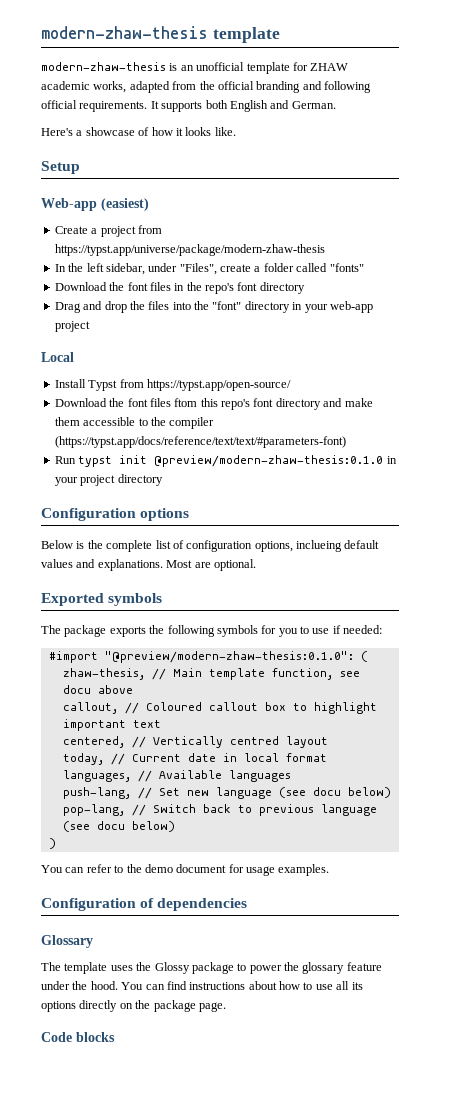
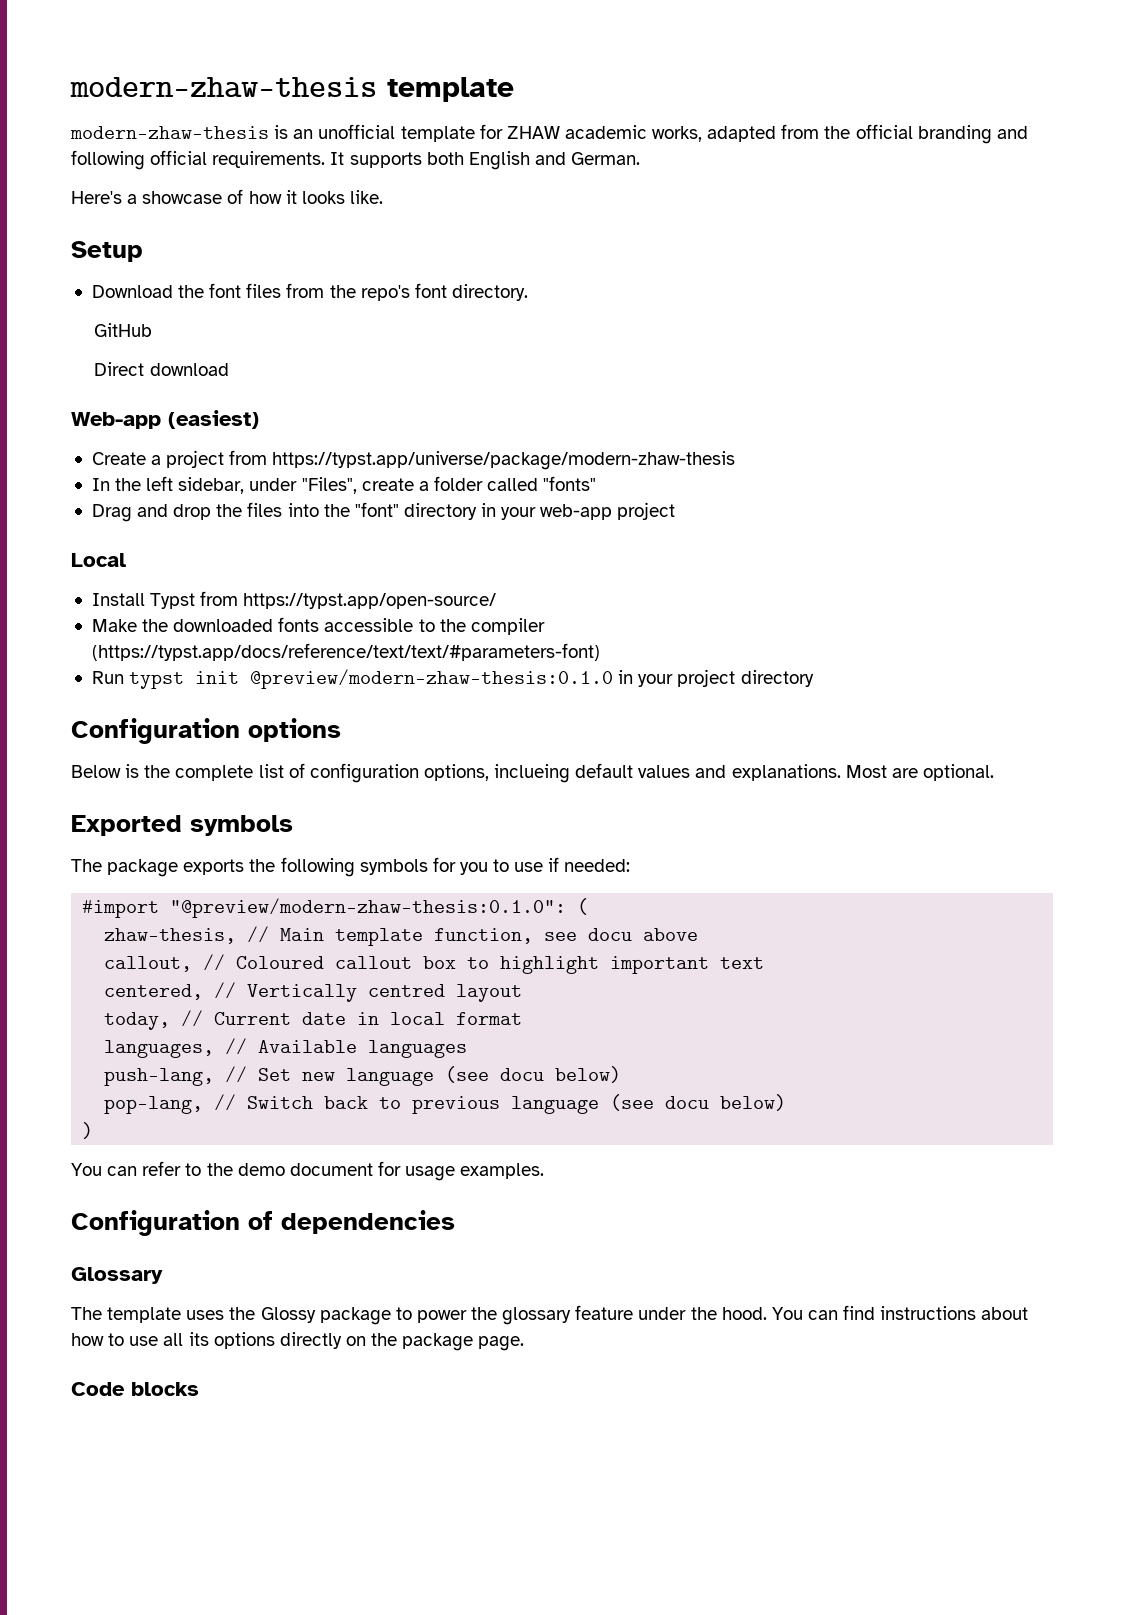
(80, 167) none -> [91,283,528,301] [94,323,153,337] [94,362,229,376] // Download the font files from the repo's font directory. // GitHub // Direct download
[54,282,305,294] // Download the font files in the repo's font directory -> (597, 483) none
[54,398,373,410] [54,417,80,426] Download the font files ftom this repo's font directory and make them -> [91,617,320,632] Make the downloaded fonts

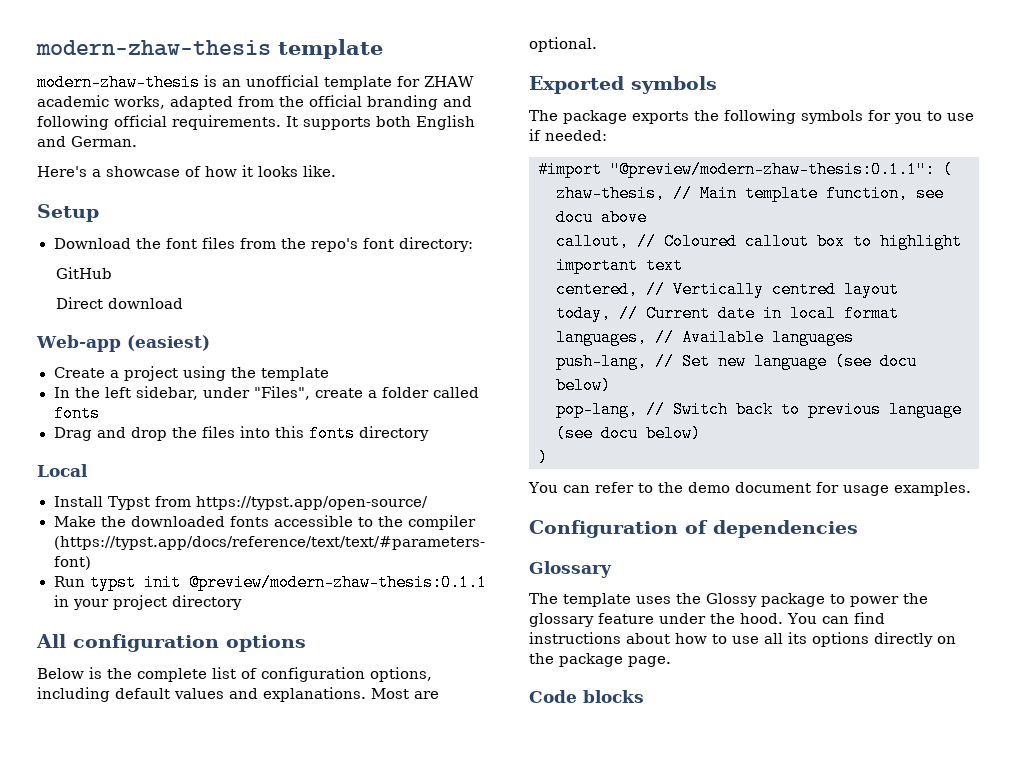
[451,284,528,301] directory. -> [398,237,473,252] directory:
[229,450,736,470] from https://typst.app/universe/package/modern-zhaw-thesis -> [182,366,329,381] using the template
[543,476,597,491] "fonts" -> [53,405,100,422] fonts
[323,502,676,520] the "font" directory in your web-app project -> [274,425,429,442] this fonts directory
[250,669,614,689] @preview/modern-zhaw-thesis:0.1.0 -> [188,574,487,591] @preview/modern-zhaw-thesis:0.1.1
[71,718,240,744] Configuration -> [36,634,219,652] All configuration
[494,764,571,783] inclueing -> [37,687,110,702] including
[170,898,567,918] "@preview/modern-zhaw-thesis:0.1.0": -> [610,161,935,178] "@preview/modern-zhaw-thesis:0.1.1":

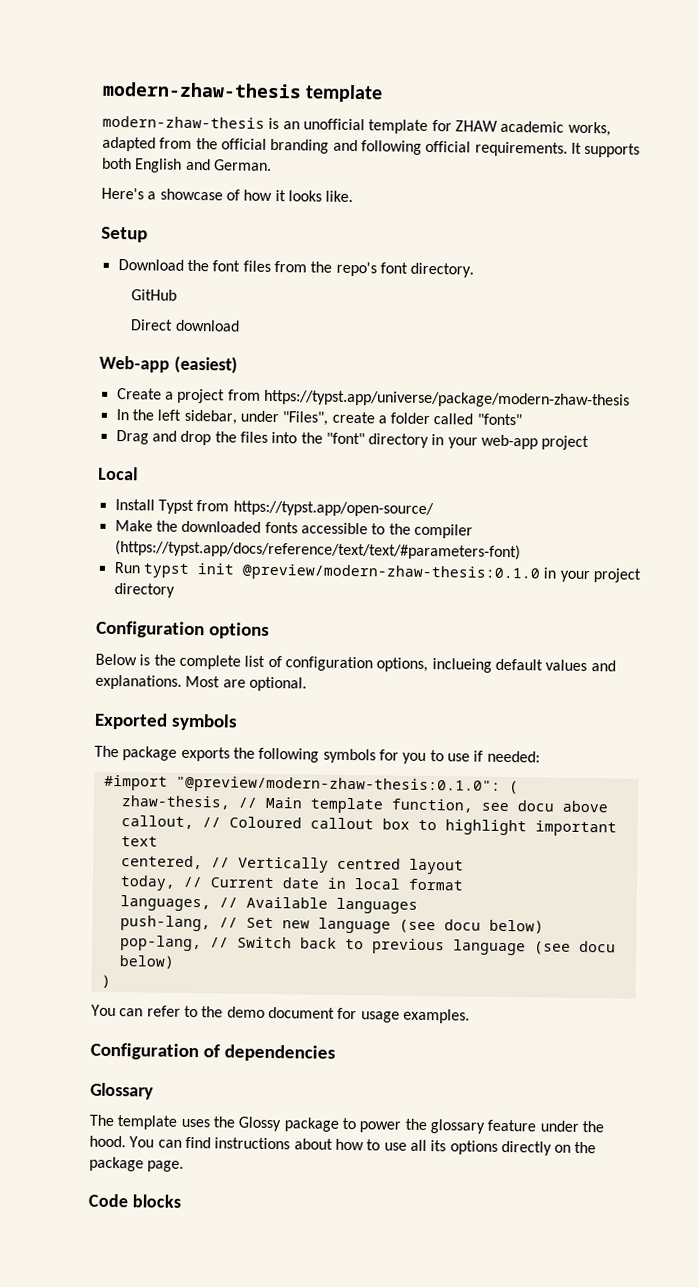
[398,237,473,252] directory: -> [410,262,475,278] directory.
[182,366,329,381] using the template -> [227,389,630,409] from https://typst.app/universe/package/modern-zhaw-thesis
[53,405,100,422] fonts -> [476,413,522,426] "fonts"
[274,425,429,442] this fonts directory -> [300,432,590,451] the "font" directory in your web-app project
[188,574,487,591] @preview/modern-zhaw-thesis:0.1.1 -> [241,563,540,583] @preview/modern-zhaw-thesis:0.1.0
[36,634,219,652] All configuration -> [96,620,205,639] Configuration
[37,687,110,702] including -> [431,658,492,673] inclueing
[610,161,935,178] "@preview/modern-zhaw-thesis:0.1.1": -> [175,775,501,795] "@preview/modern-zhaw-thesis:0.1.0":

